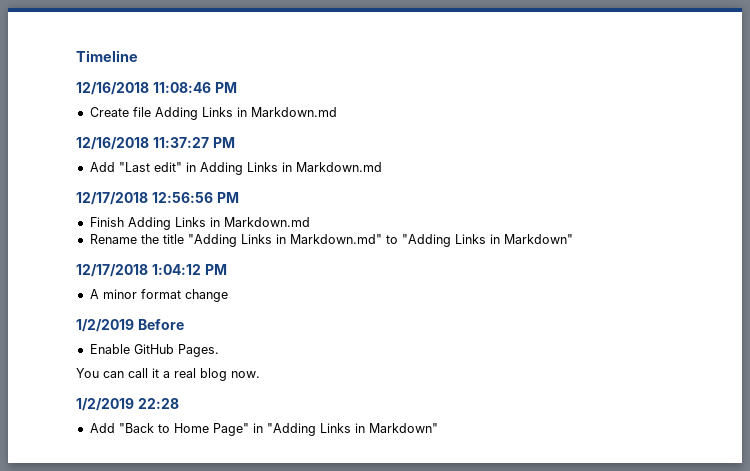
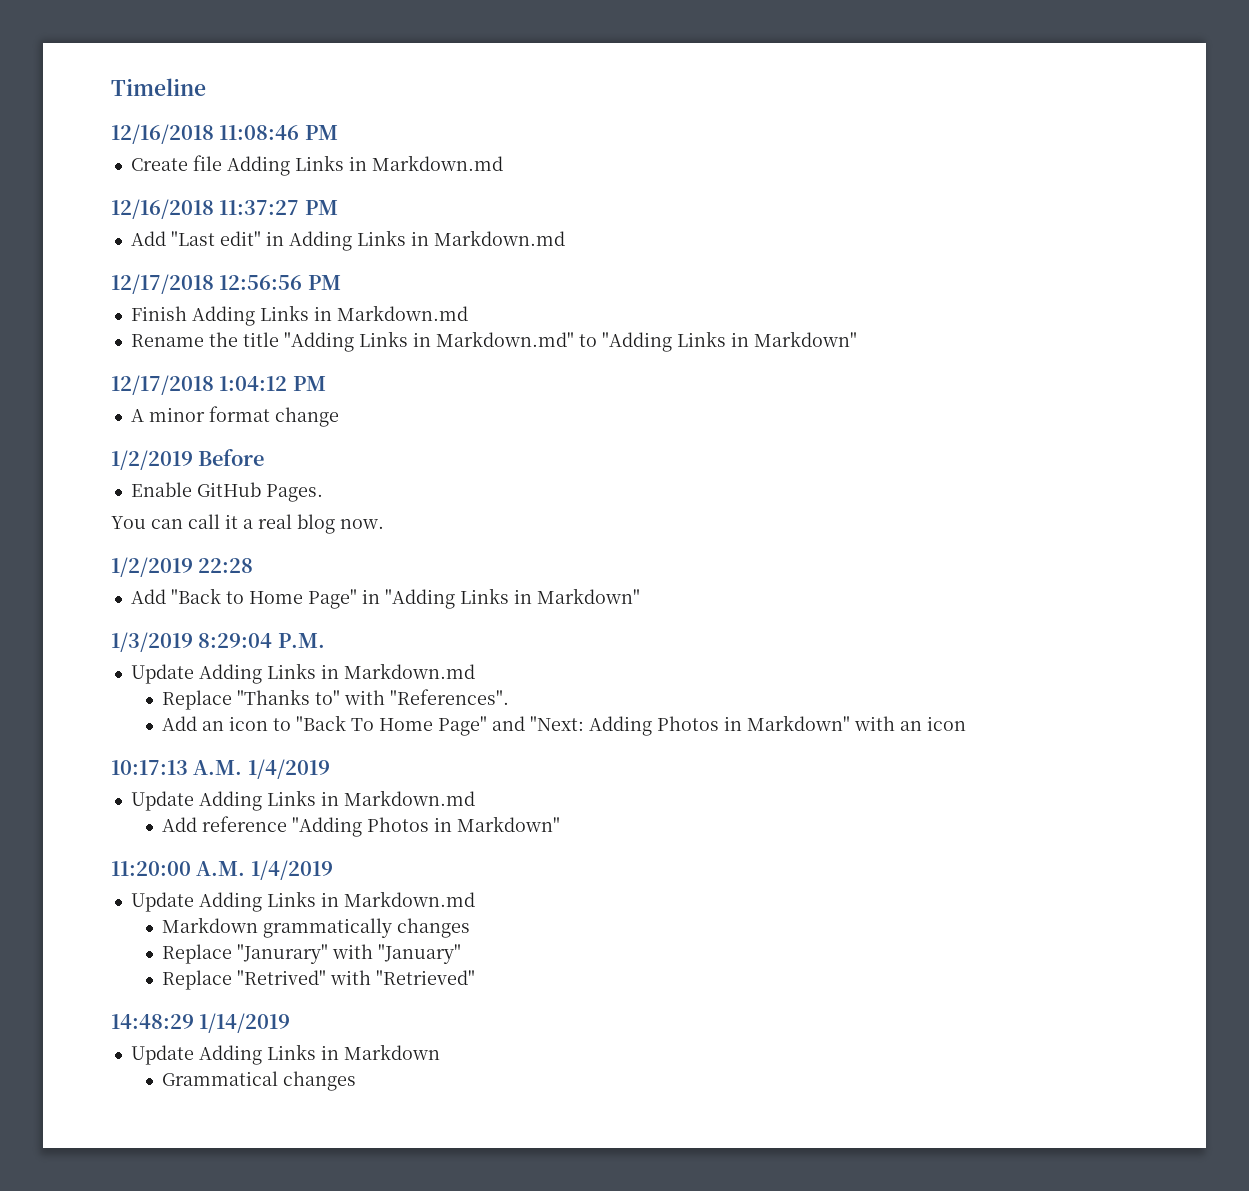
(438, 428) none -> [111,632,325,652] [130,663,475,684] [162,689,510,710] [162,715,967,736] [111,759,330,779] [130,790,475,811] [162,816,561,837] [111,860,333,880] [130,891,475,912] [162,917,471,938] [162,944,462,964] [162,970,476,990] [111,1013,291,1033] [130,1044,440,1065] [162,1071,357,1091] // 1/3/2019 8:29:04 P.M. // Update Adding Links in Markdown.md // Replace "Thanks to" with "References". // Add an icon to "Back To Home Page" and "Next: Adding Photos in Markdown" with an icon // 10:17:13 A.M. 1/4/2019 // Update Adding Links in Markdown.md // Add reference "Adding Photos in Markdown" // 11:20:00 A.M. 1/4/2019 // Update Adding Links in Markdown.md // Markdown grammatically changes // Replace "Janurary" with "January" // Replace "Retrived" with "Retrieved" // 14:48:29 1/14/2019 // Update Adding Links in Markdown // Grammatical changes

